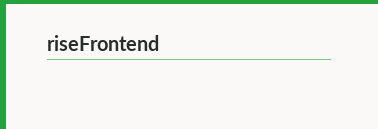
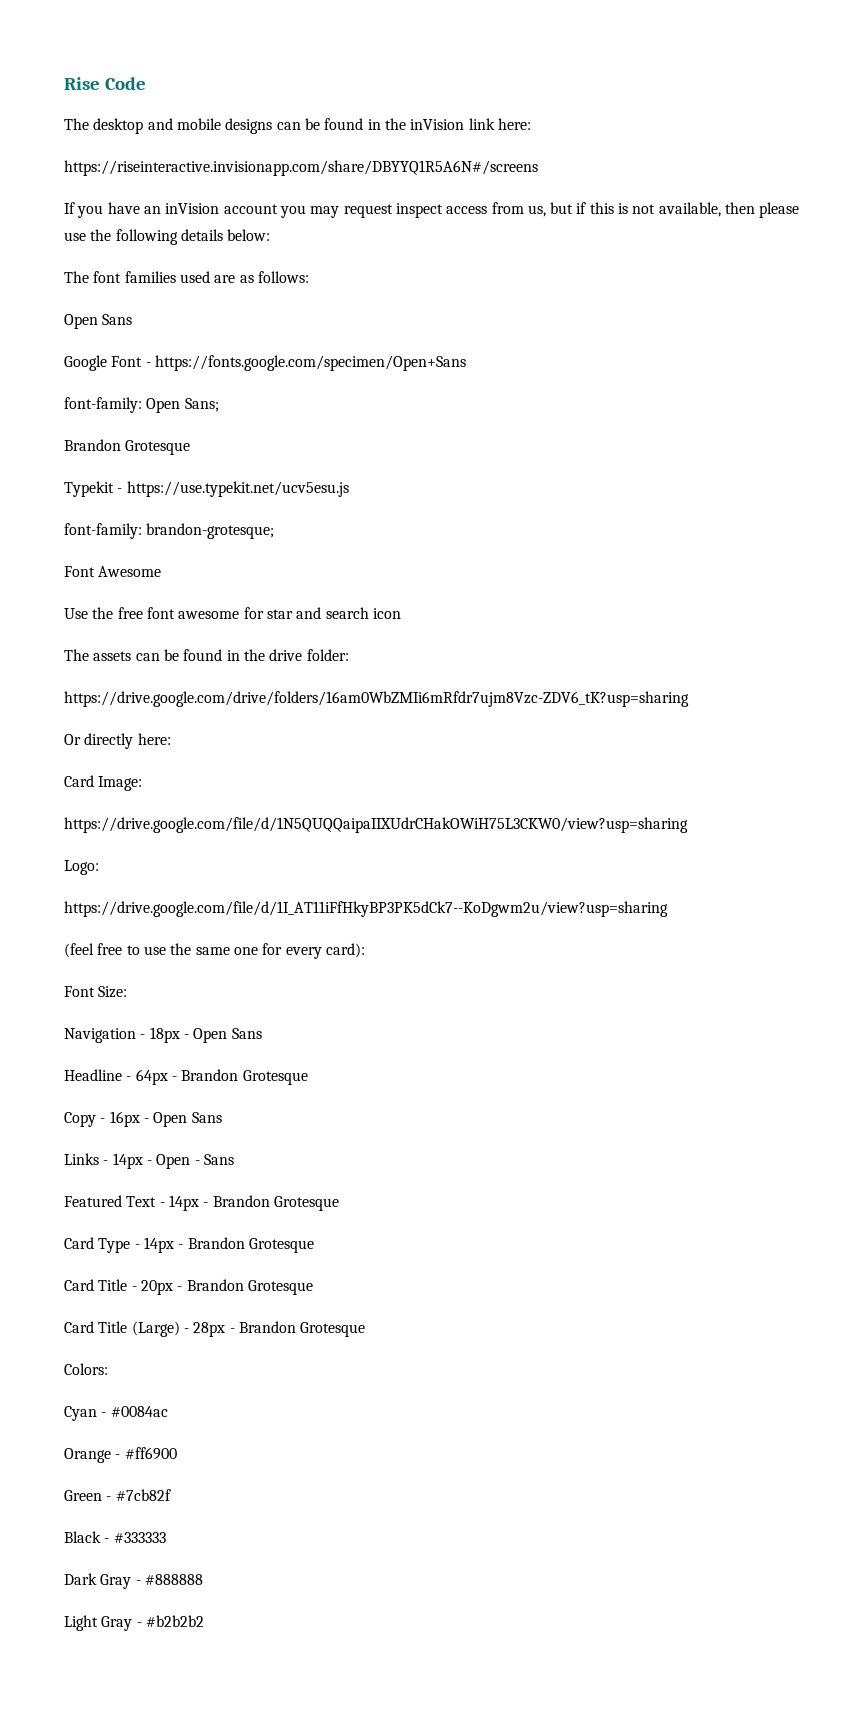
[47,35,159,51] riseFrontend -> [64,77,146,90] [64,118,531,134] [64,160,538,176] [64,202,800,218] [64,229,271,245] [64,271,309,283] [64,314,133,329] [64,355,466,371] [64,397,219,413] [64,439,191,455] [64,481,349,497] [64,523,275,539] [64,566,162,577] [64,607,401,619] [64,649,349,661] [64,691,689,707] [64,733,171,749] [64,775,143,791] [64,817,688,833] [64,860,99,875] [64,901,668,917] [64,943,365,959] [64,986,128,998] [64,1027,262,1043] [64,1069,308,1085] [64,1111,222,1127] [64,1153,234,1169] [64,1195,339,1211] [64,1237,314,1253] [64,1279,313,1295] [64,1321,366,1337] [64,1363,108,1375] [64,1406,168,1421] [64,1447,177,1463] [64,1489,171,1501] [64,1531,166,1543] [64,1573,203,1589] [64,1615,204,1631] Rise Code // The desktop and mobile designs can be found in the inVision link here: // https://riseinteractive.invisionapp.com/share/DBYYQ1R5A6N#/screens // If you have an inVision account you may request inspect access from us, but if this is not available, then please use the following details below: // The font families used are as follows: // Open Sans // Google Font - https://fonts.google.com/specimen/Open+Sans // font-family: Open Sans; // Brandon Grotesque // Typekit - https://use.typekit.net/ucv5esu.js // font-family: brandon-grotesque; // Font Awesome // Use the free font awesome for star and search icon // The assets can be found in the drive folder: // https://drive.google.com/drive/folders/16am0WbZMIi6mRfdr7ujm8Vzc-ZDV6_tK?usp=sharing // Or directly here: // Card Image: // https://drive.google.com/file/d/1N5QUQQaipaIIXUdrCHakOWiH75L3CKW0/view?usp=sharing // Logo: // https://drive.google.com/file/d/1I_AT11iFfHkyBP3PK5dCk7--KoDgwm2u/view?usp=sharing // (feel free to use the same one for every card): // Font Size: // Navigation - 18px - Open Sans // Headline - 64px - Brandon Grotesque // Copy - 16px - Open Sans // Links - 14px - Open - Sans // Featured Text - 14px - Brandon Grotesque // Card Type - 14px - Brandon Grotesque // Card Title - 20px - Brandon Grotesque // Card Title (Large) - 28px - Brandon Grotesque // Colors: // Cyan - #0084ac // Orange - #ff6900 // Green - #7cb82f // Black - #333333 // Dark Gray - #888888 // Light Gray - #b2b2b2

